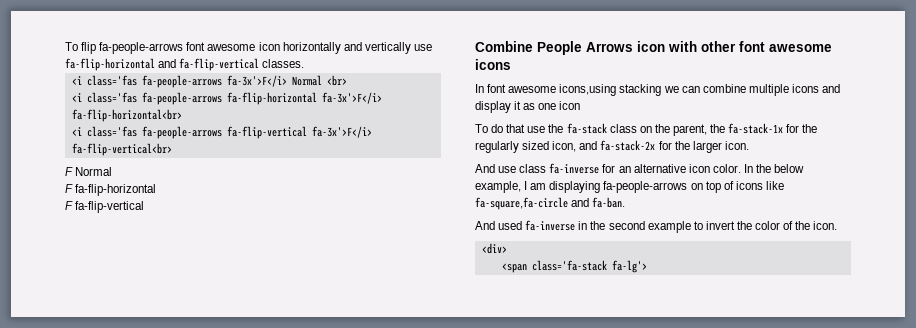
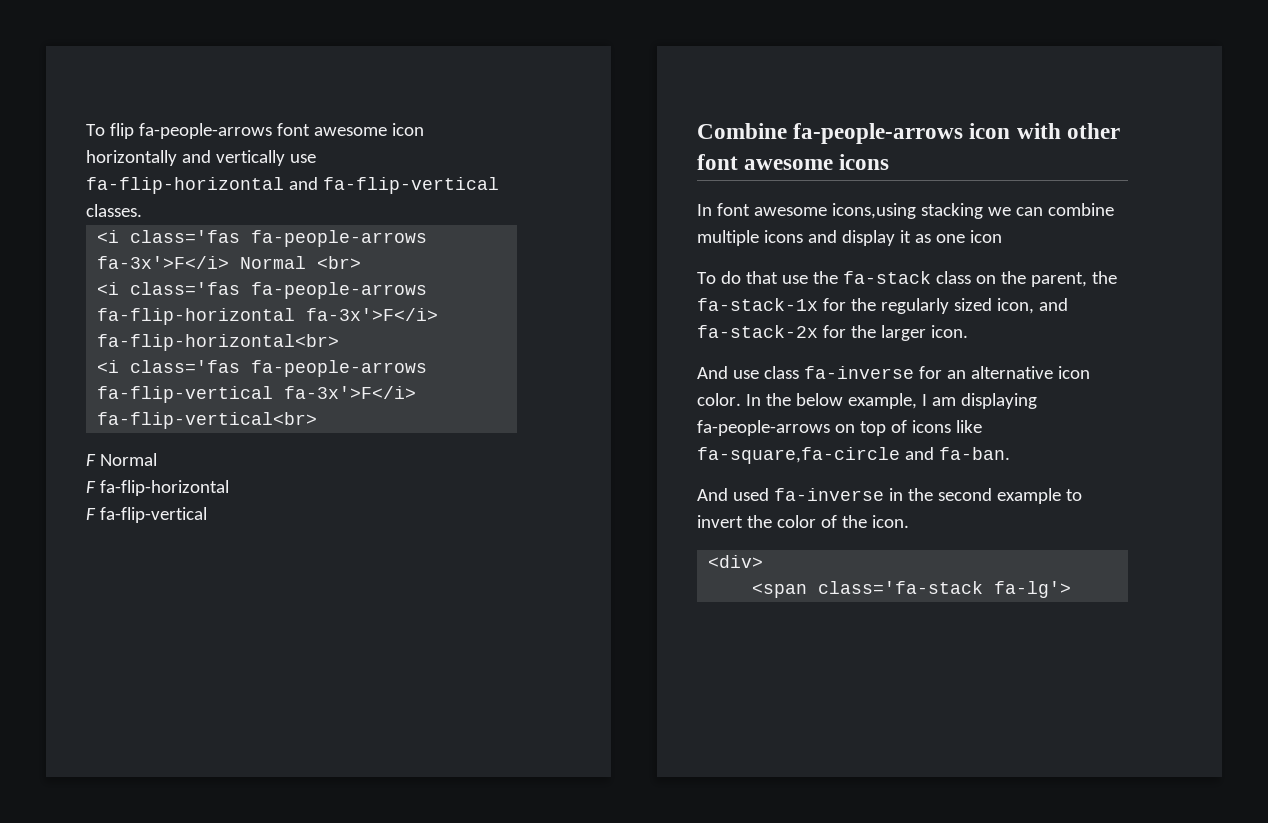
[537,41,633,55] People Arrows -> [793,123,964,144] fa-people-arrows

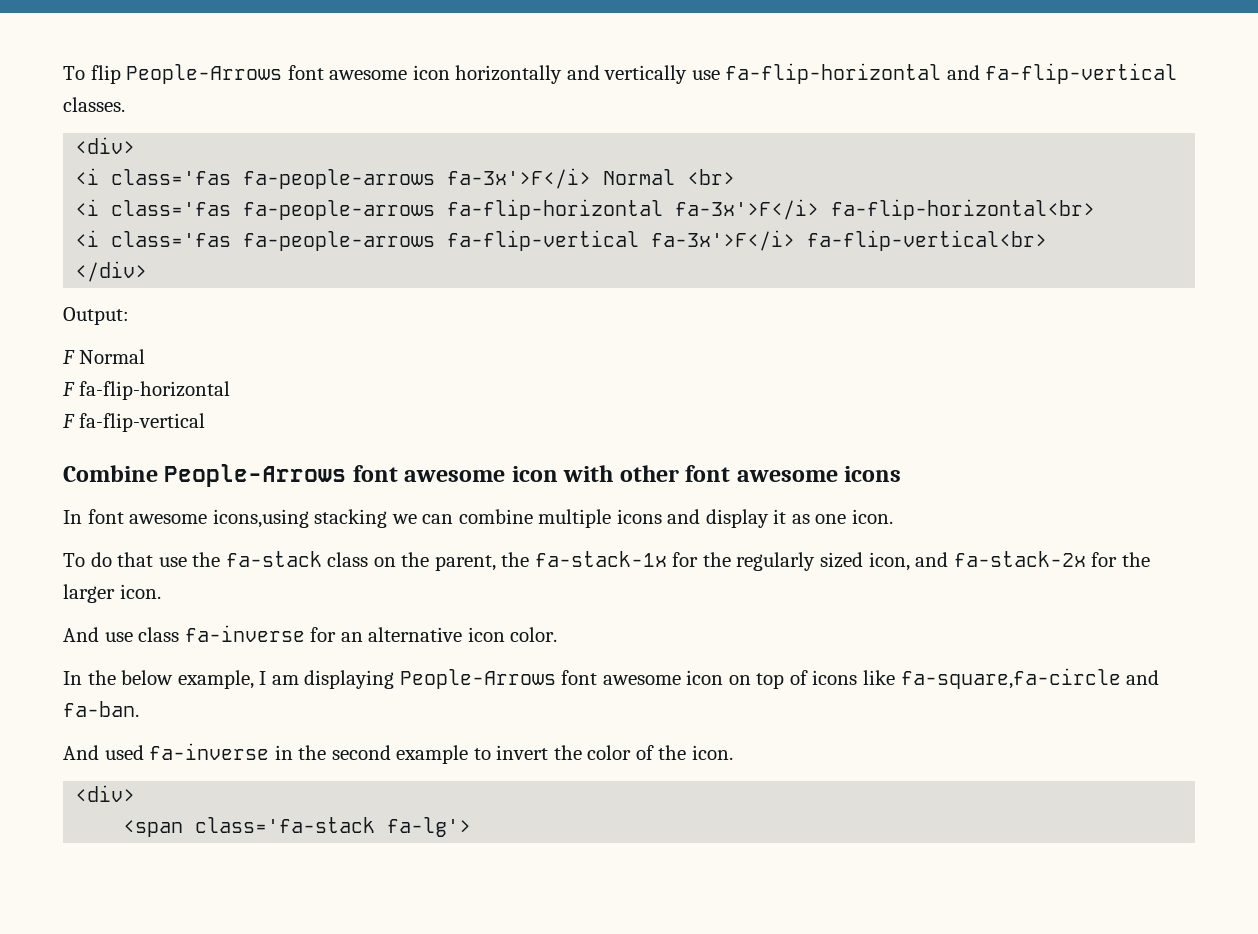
[138,123,272,139] fa-people-arrows -> [126,64,283,84] People-Arrows
(142, 210) none -> [75,137,136,154] // <div>
(318, 420) none -> [75,261,148,282] [63,307,129,325] // </div> // Output:
[793,123,964,144] fa-people-arrows -> [164,464,506,487] People-Arrows font awesome
[969,230,1002,243] icon -> [852,509,894,524] icon.
(741, 399) none -> (558, 634) //
[697,420,830,436] fa-people-arrows -> [399,669,724,689] People-Arrows font awesome icon

